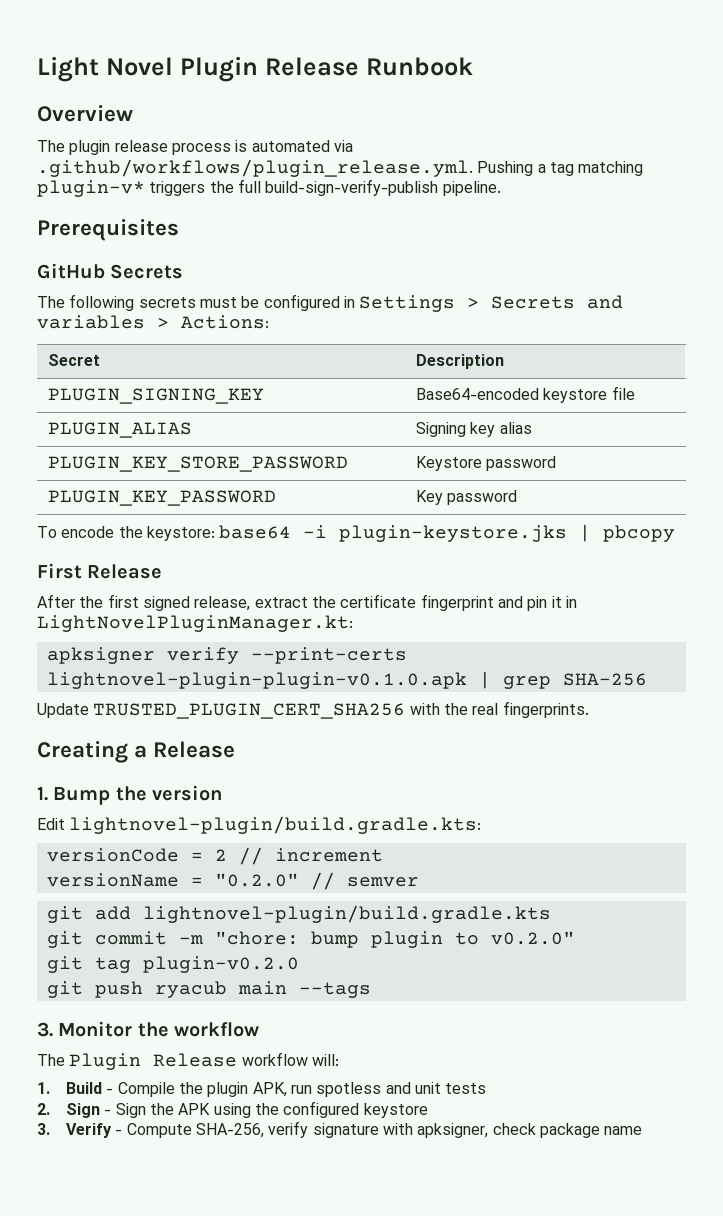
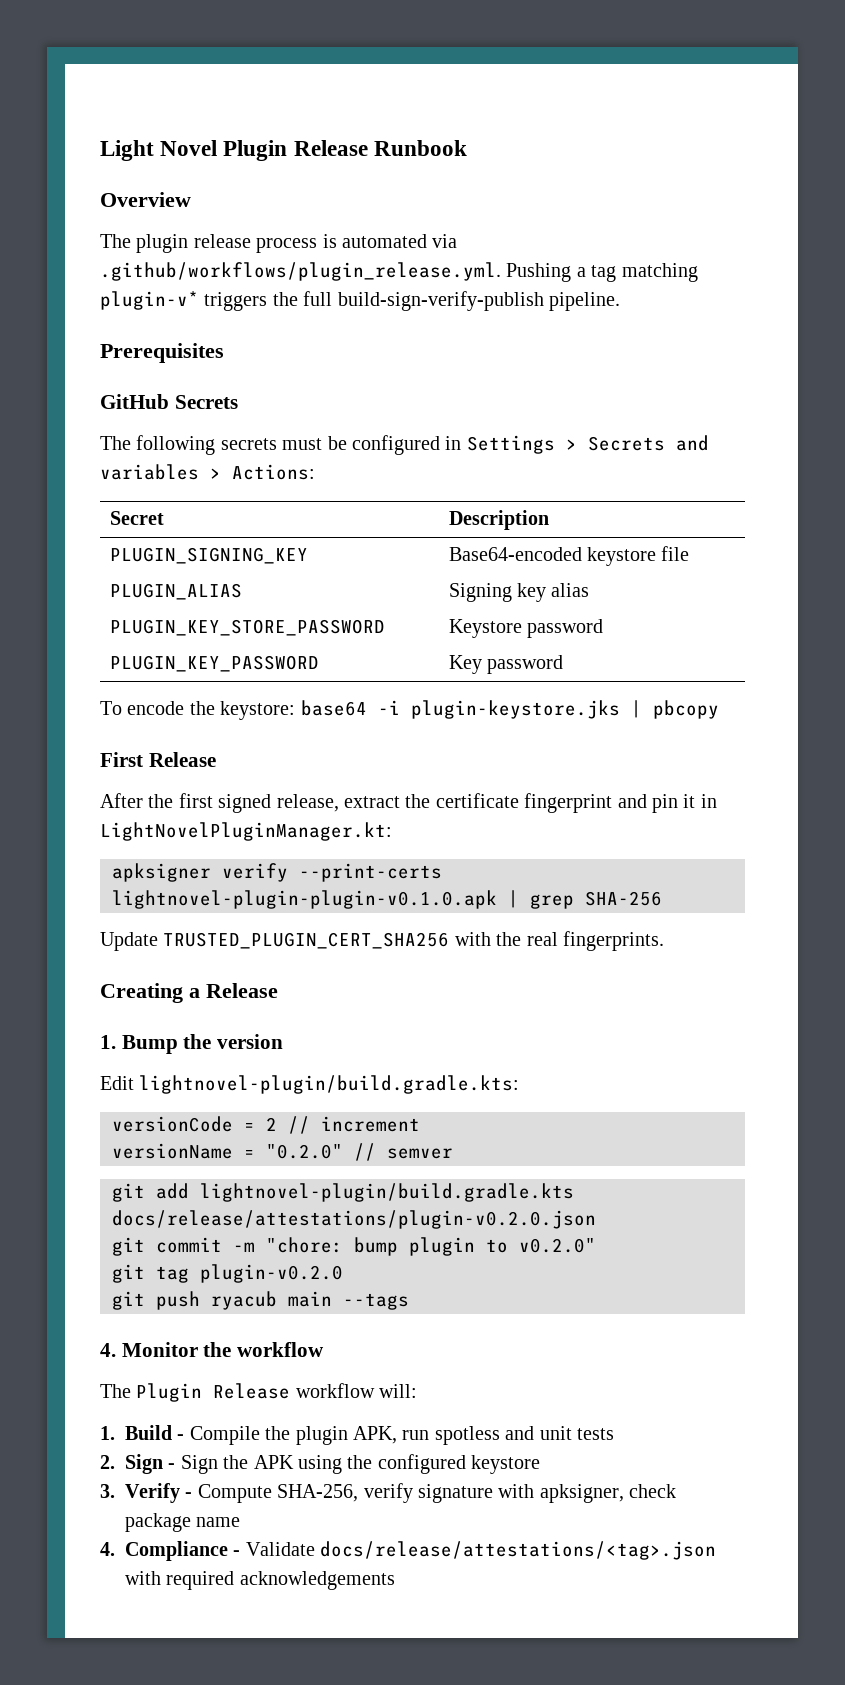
(551, 914) none -> [112,1210,596,1229] docs/release/attestations/plugin-v0.2.0.json
[37,1022,53,1037] 3. -> [100,1343,116,1357] 4.
(643, 1130) none -> [100,1541,717,1561] [125,1571,395,1590] // 4. Compliance - Validate docs/release/attestations/<tag>.json with required acknowledgements

